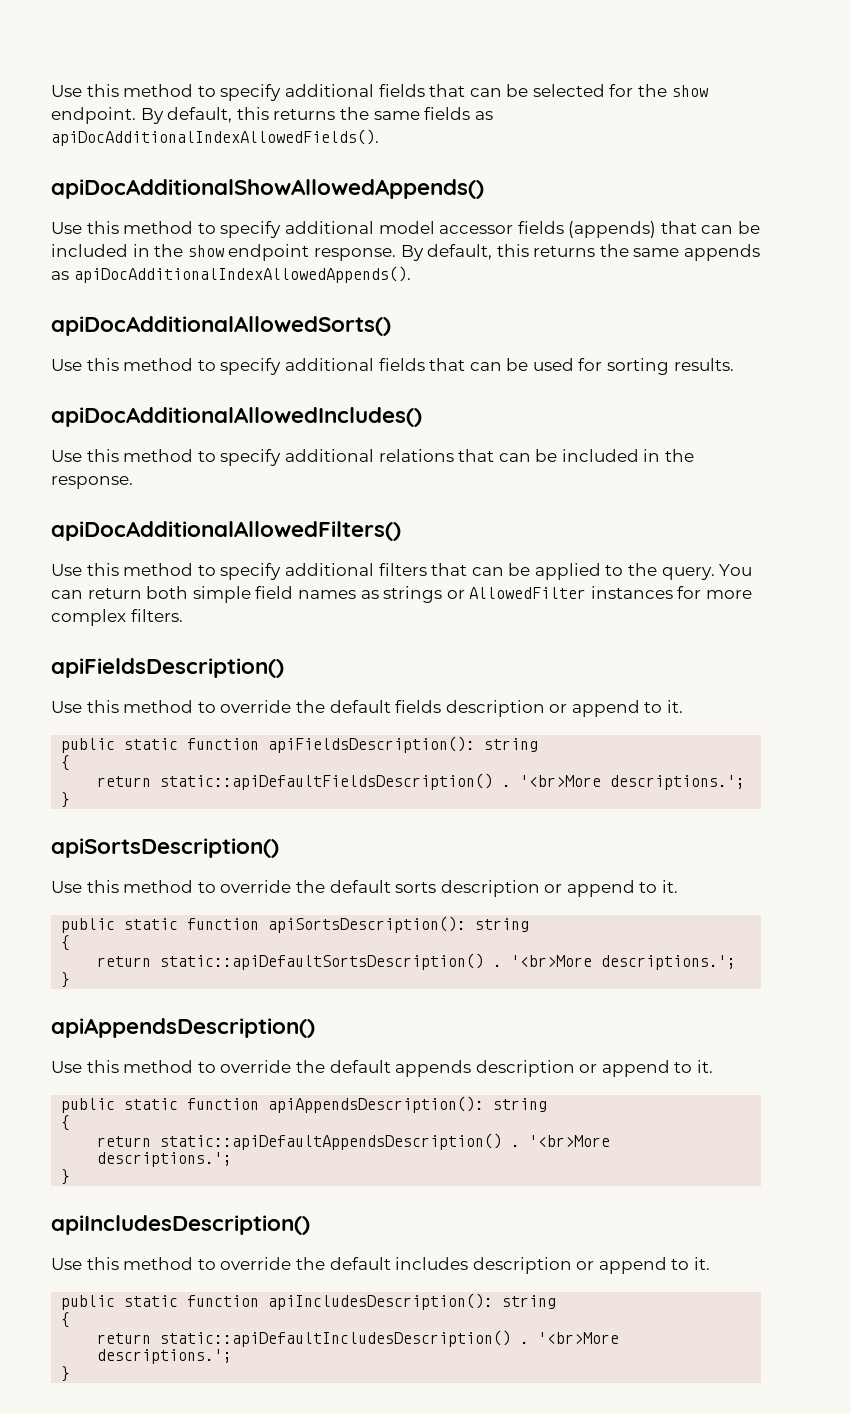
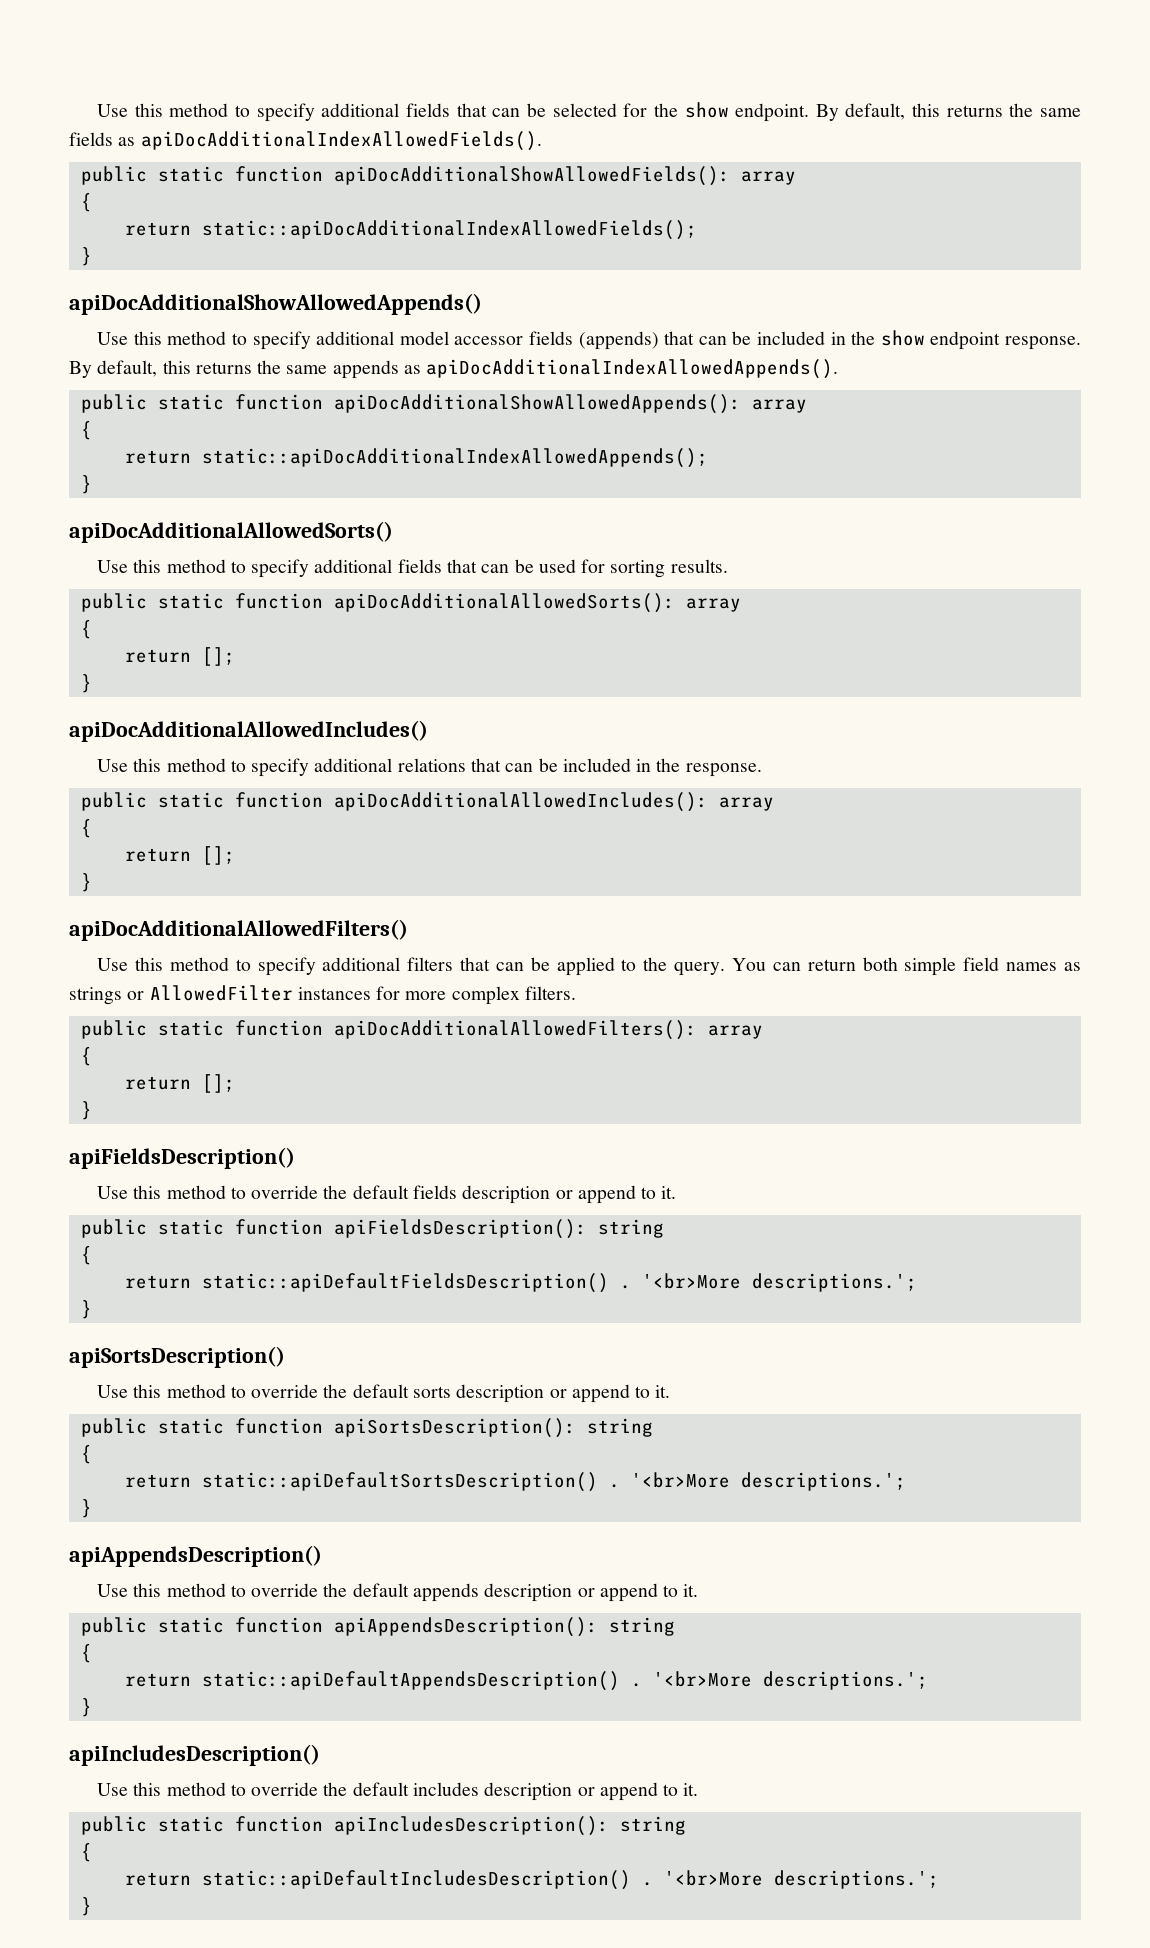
(379, 137) none -> [80,166,796,186] [80,193,92,212] [124,220,697,240] [80,247,92,266] // public static function apiDocAdditionalShowAllowedFields(): array // { // return static::apiDocAdditionalIndexAllowedFields(); // }
(411, 274) none -> [80,394,807,414] [80,421,92,440] [124,448,708,468] [80,475,92,494] // public static function apiDocAdditionalShowAllowedAppends(): array // { // return static::apiDocAdditionalIndexAllowedAppends(); // }
(734, 364) none -> [80,593,741,613] [80,620,92,639] [124,647,235,666] [80,674,92,693] // public static function apiDocAdditionalAllowedSorts(): array // { // return []; // }
(133, 482) none -> [80,792,774,812] [80,819,92,838] [124,846,235,865] [80,873,92,892] // public static function apiDocAdditionalAllowedIncludes(): array // { // return []; // }
(183, 615) none -> [80,1020,763,1040] [80,1047,92,1066] [124,1074,235,1093] [80,1101,92,1120] // public static function apiDocAdditionalAllowedFilters(): array // { // return []; // }

